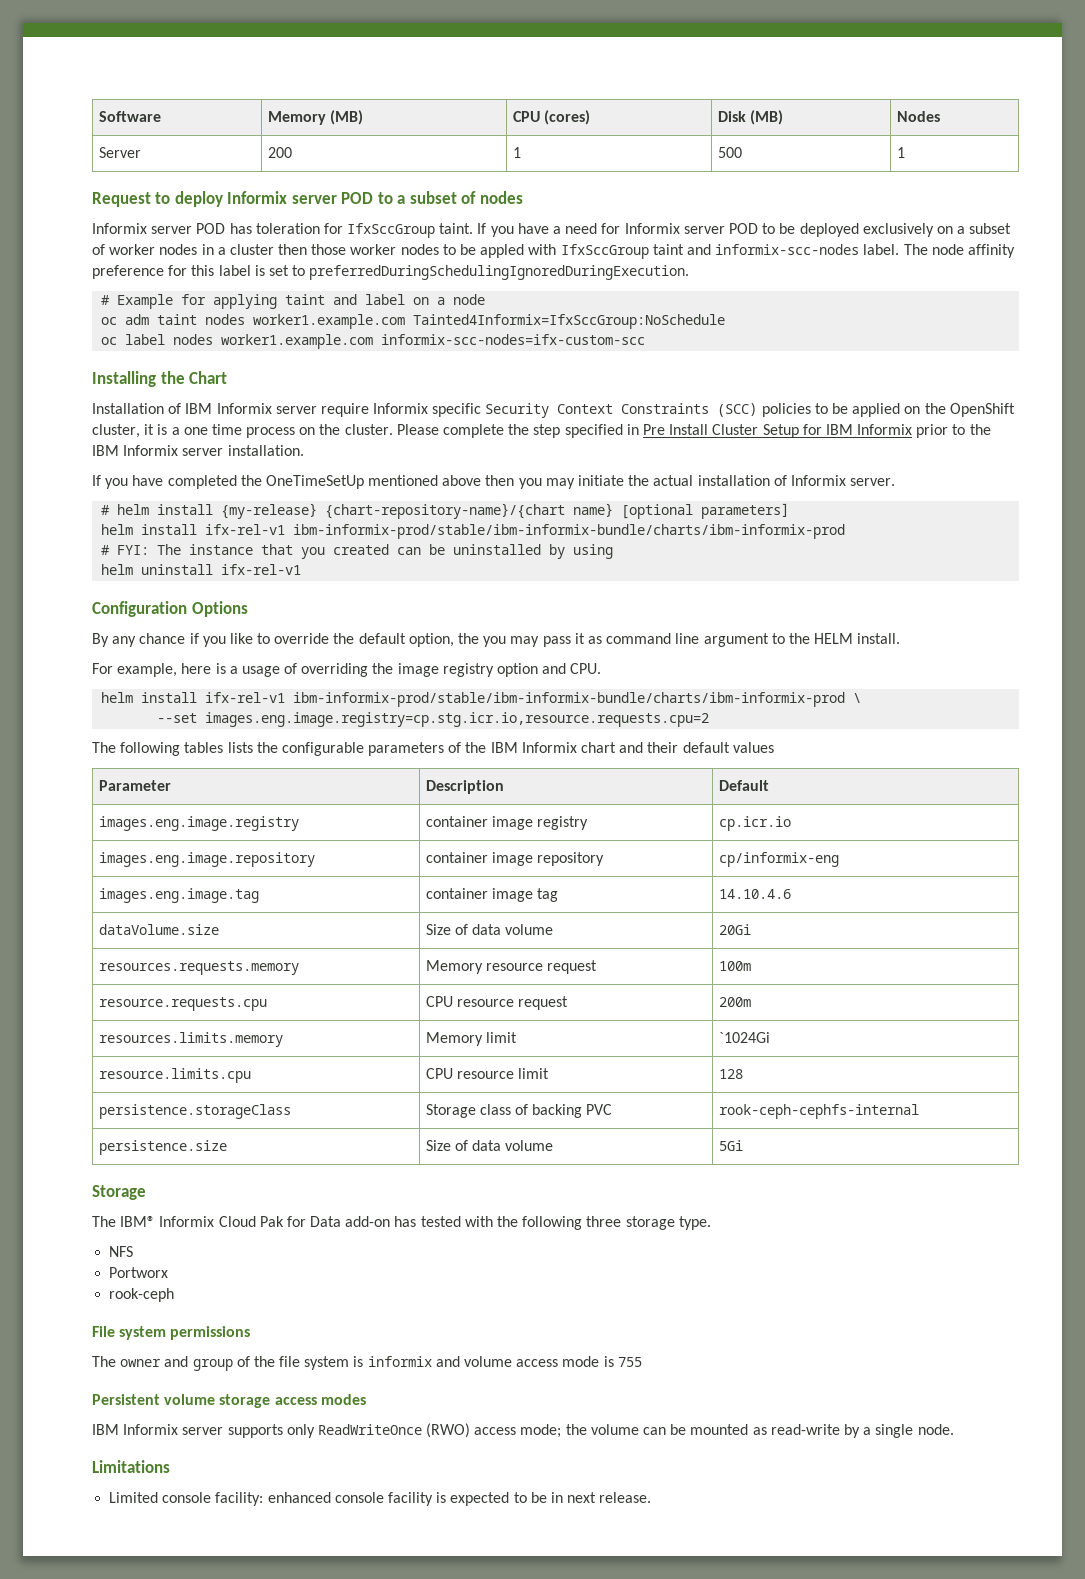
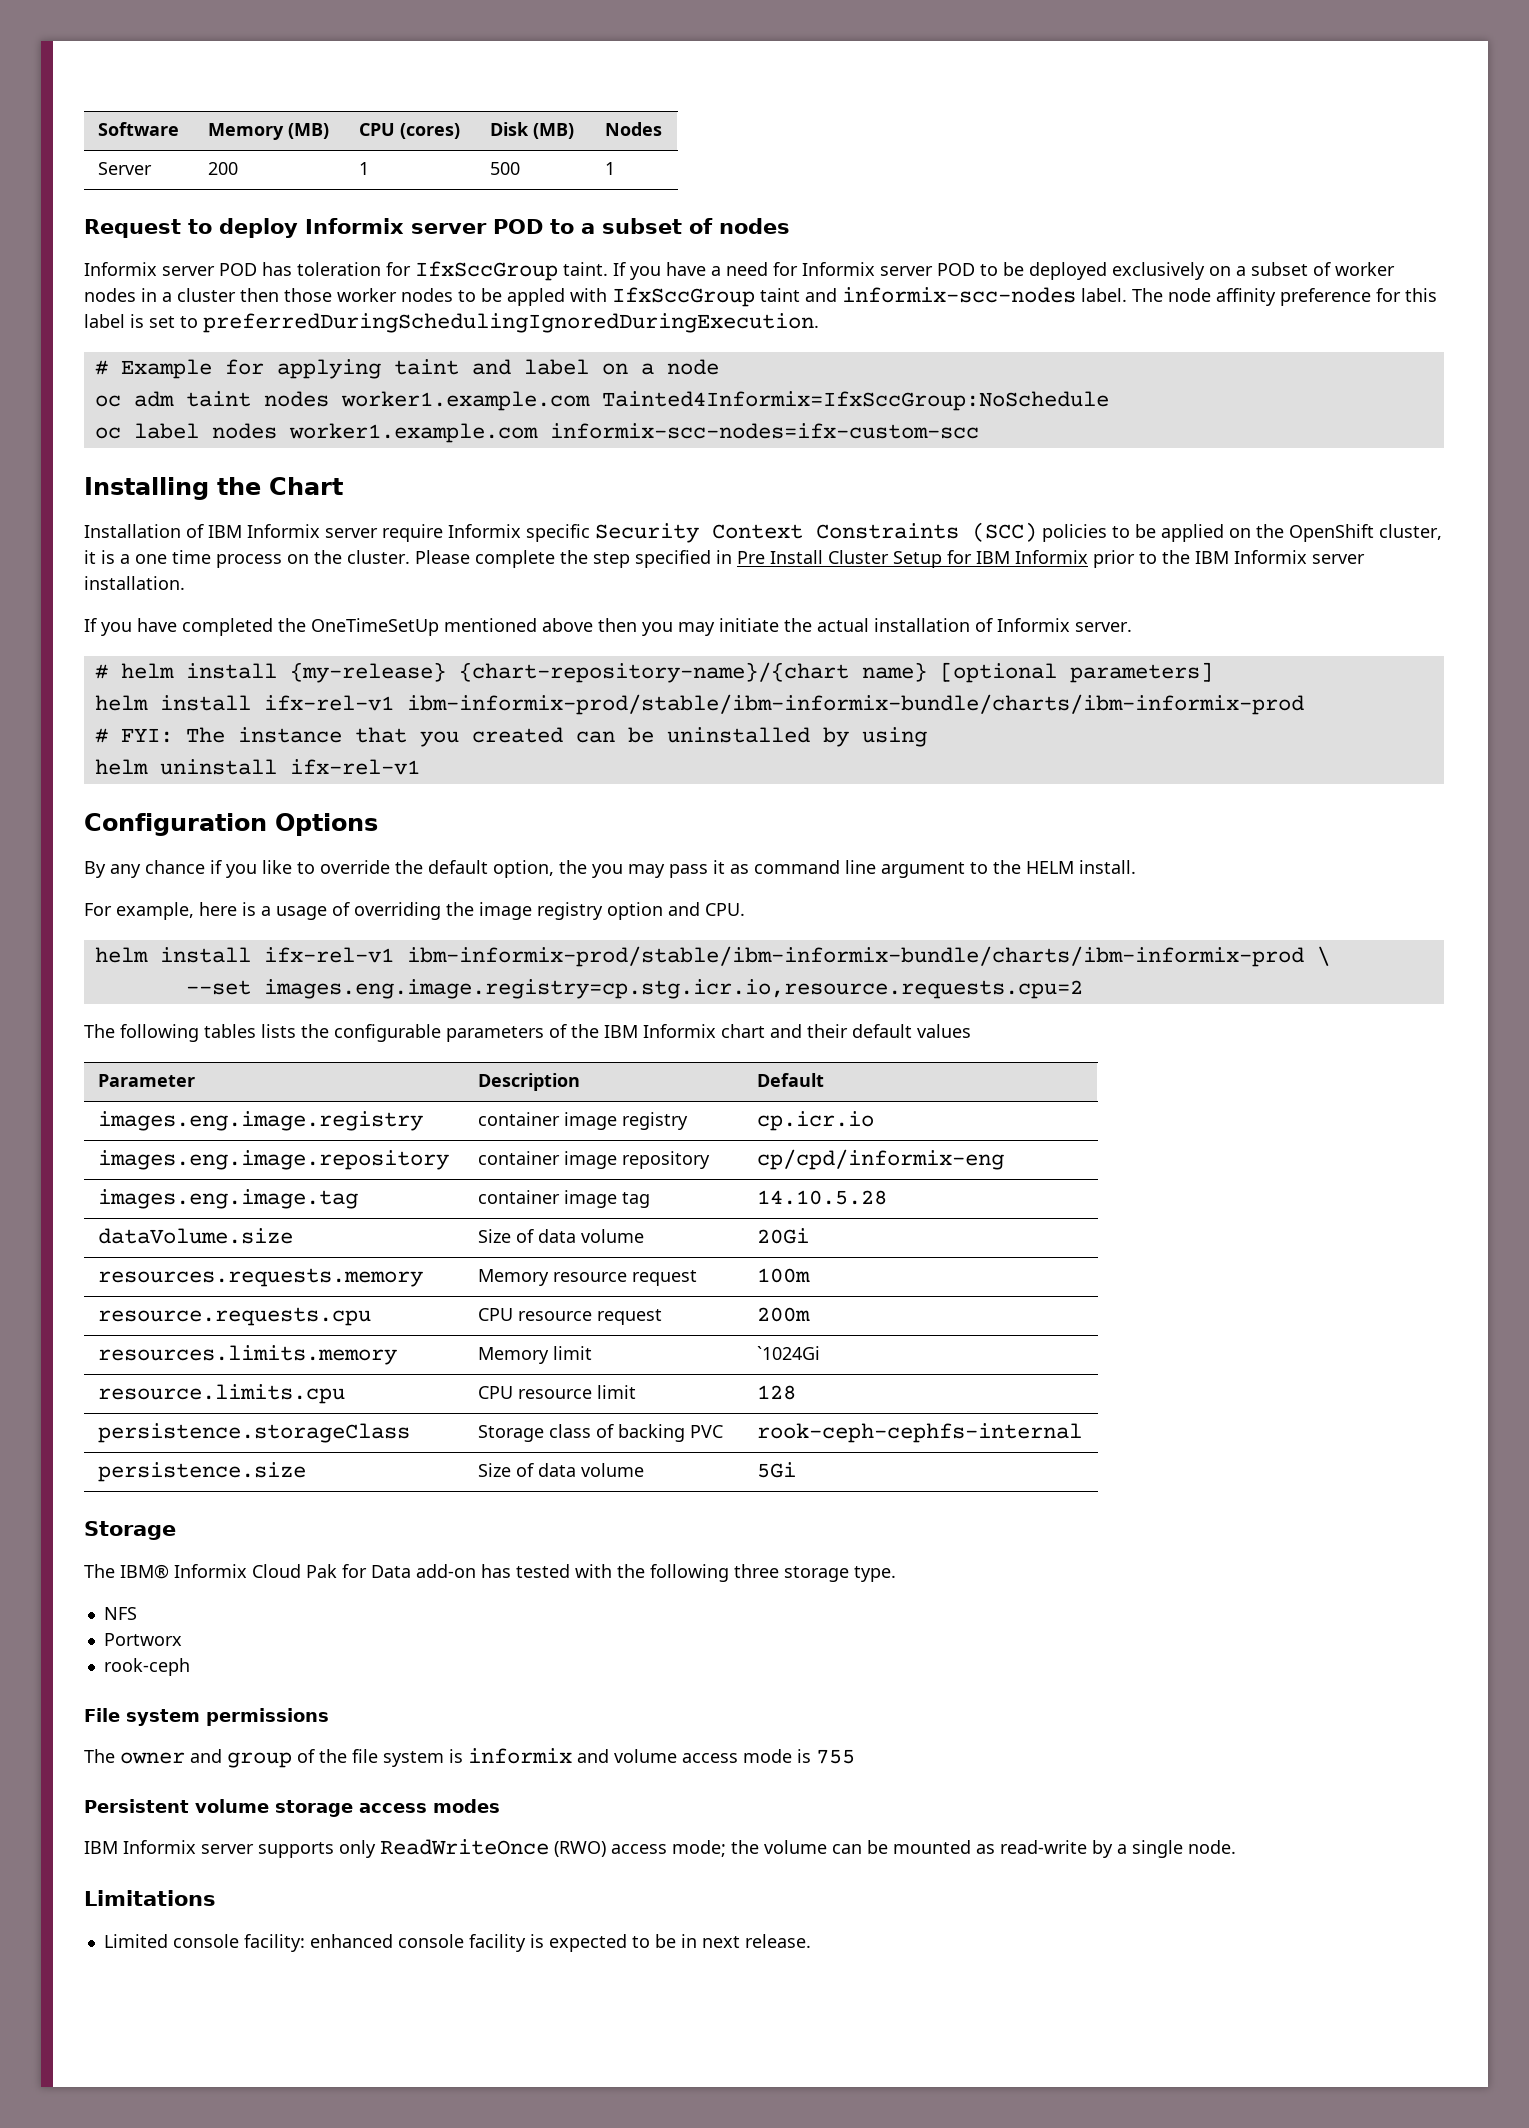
[718,852,839,867] cp/informix-eng -> [757,1149,1005,1170] cp/cpd/informix-eng
[718,889,791,899] 14.10.4.6 -> [757,1190,888,1205] 14.10.5.28

